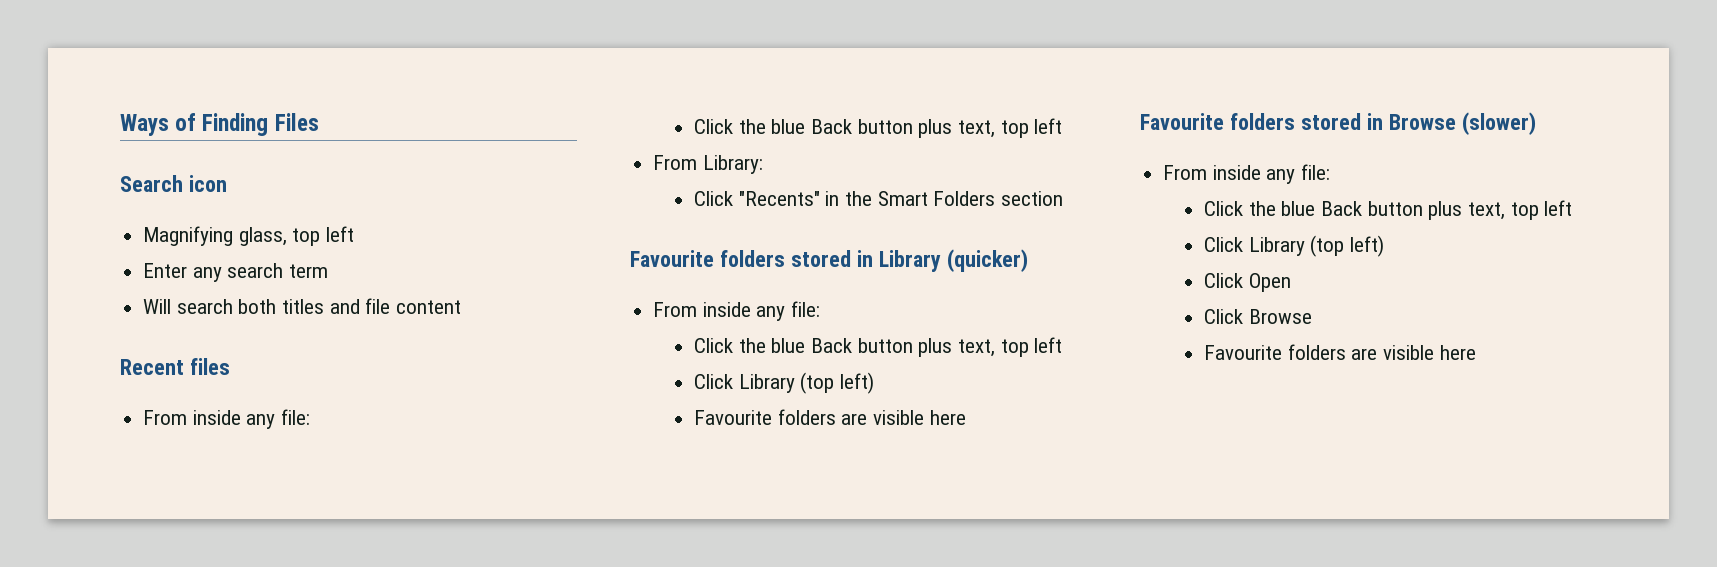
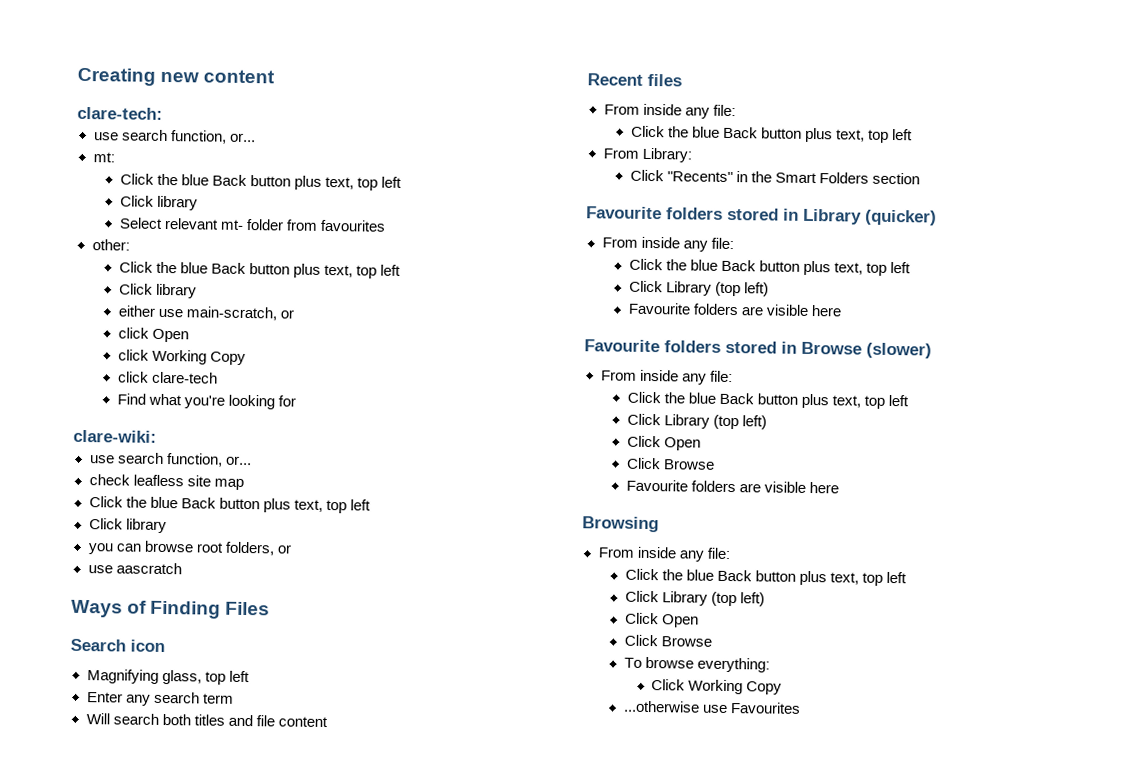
(120, 125) none -> [77,67,276,86] [77,106,163,120] [93,129,256,144] [92,152,115,163] [119,173,403,191] [119,195,198,211] [118,217,387,232] [91,239,130,251] [118,261,402,279] [118,283,197,299] [117,305,294,321] [117,327,189,343] [117,349,246,365] [117,371,218,384] [116,393,297,410] [73,429,157,443] [89,452,252,467] [88,474,244,490] [88,496,371,514] [88,518,167,534] [87,540,292,556] [87,562,182,575] Creating new content // clare-tech: // use search function, or... // mt: // Click the blue Back button plus text, top left // Click library // Select relevant mt- folder from favourites // other: // Click the blue Back button plus text, top left // Click library // either use main-scratch, or // click Open // click Working Copy // click clare-tech // Find what you're looking for // clare-wiki: // use search function, or... // check leafless site map // Click the blue Back button plus text, top left // Click library // you can browse root folders, or // use aascratch //
(1476, 352) none -> [582,516,659,533] [597,546,731,562] [624,568,908,586] [624,590,765,607] [624,612,699,628] [623,634,712,647] [623,656,770,673] [651,679,783,695] [622,700,801,714] // Browsing // From inside any file: // Click the blue Back button plus text, top left // Click Library (top left) // Click Open // Click Browse // To browse everything: // Click Working Copy // ...otherwise use Favourites

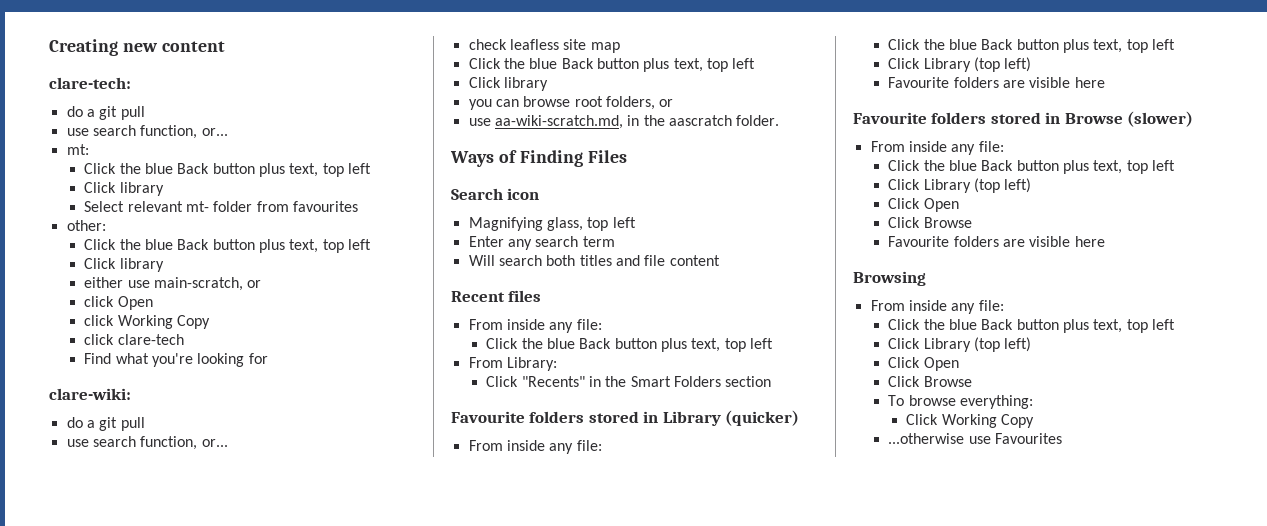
(163, 113) none -> [66,106,145,120] // do a git pull
(157, 436) none -> [66,417,145,431] // do a git pull
(113, 569) none -> [494,115,665,129] aa-wiki-scratch.md, in the
(182, 568) none -> [736,115,780,126] folder.

